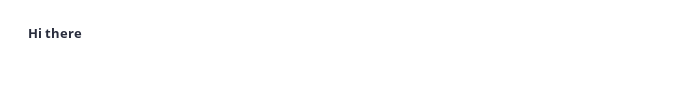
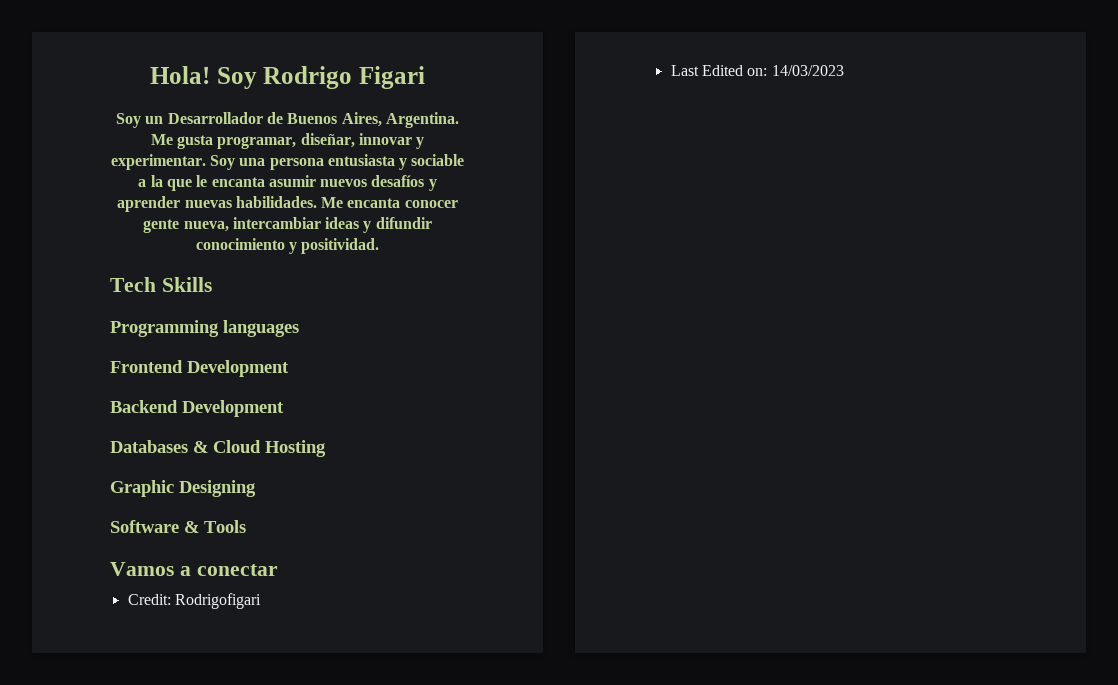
[28,28,83,38] Hi there -> [149,66,426,89] [116,112,459,128] [150,133,425,149] [110,154,465,170] [138,175,437,191] [117,196,458,212] [143,217,432,233] [195,238,380,254] [110,277,212,292] [110,320,299,337] [110,360,289,377] [110,400,284,417] [110,440,326,457] [110,480,256,497] [110,520,246,533] [110,562,278,576] [127,593,261,609] [670,65,844,76] Hola! Soy Rodrigo Figari // Soy un Desarrollador de Buenos Aires, Argentina. Me gusta programar, diseñar, innovar y experimentar. Soy una persona entusiasta y sociable a la que le encanta asumir nuevos desafíos y aprender nuevas habilidades. Me encanta conocer gente nueva, intercambiar ideas y difundir conocimiento y positividad. // Tech Skills // Programming languages // Frontend Development // Backend Development // Databases & Cloud Hosting // Graphic Designing // Software & Tools // Vamos a conectar // Credit: Rodrigofigari // Last Edited on: 14/03/2023

